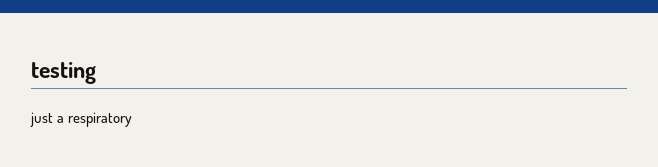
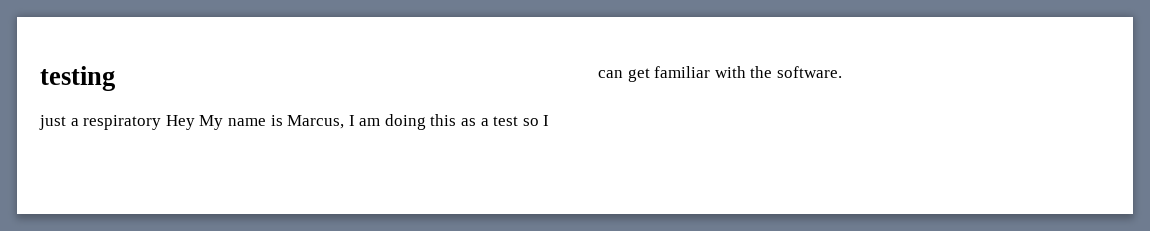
(133, 119) none -> [165,114,550,130] [598,66,842,82] Hey My name is Marcus, I am doing this as a test so I can get familiar with the software.

